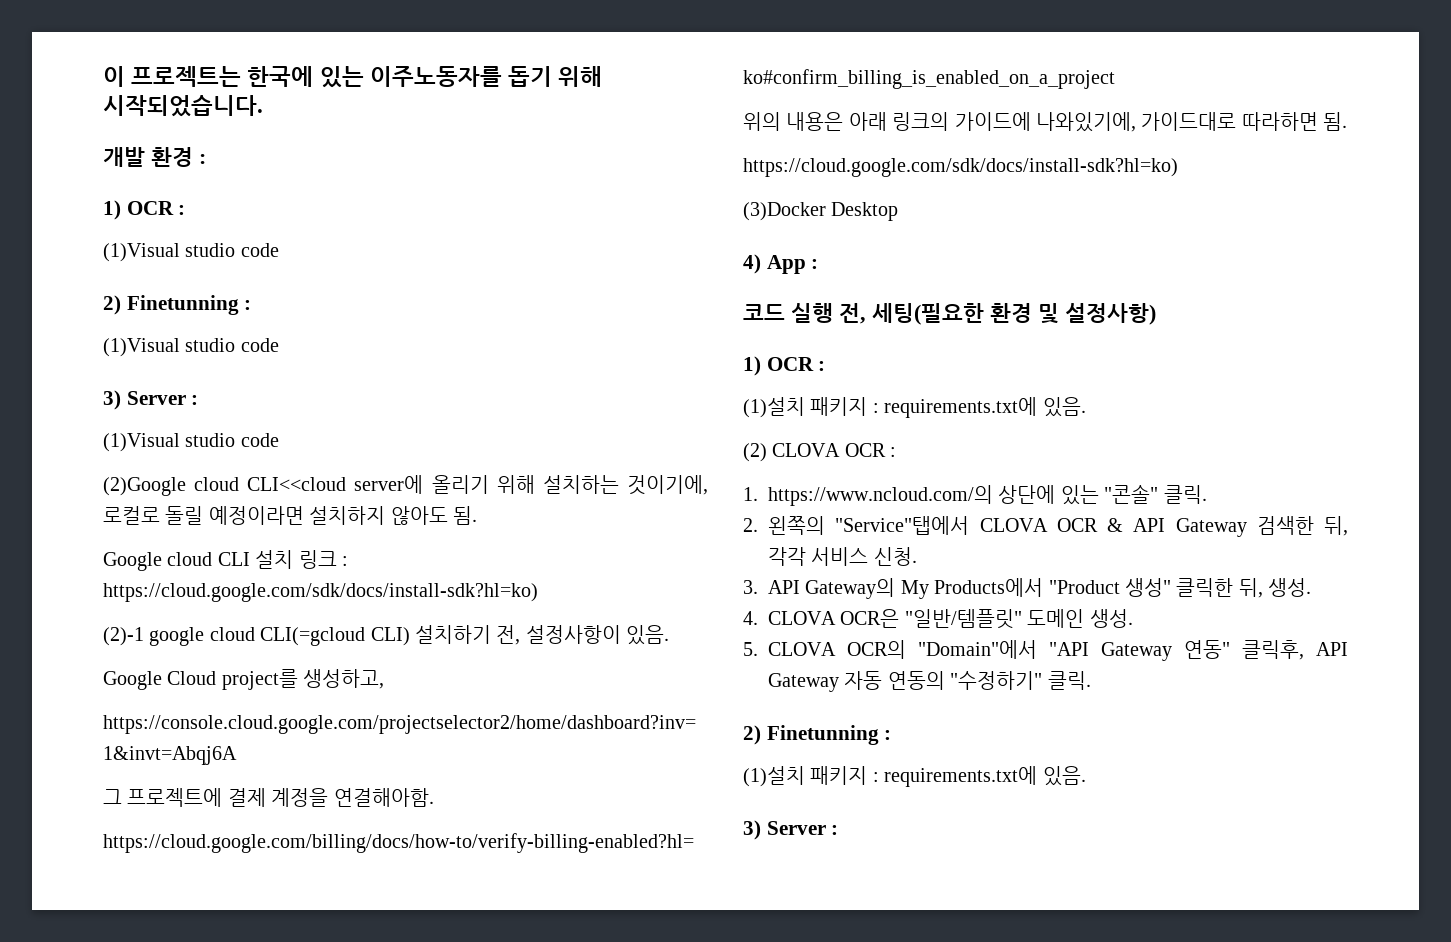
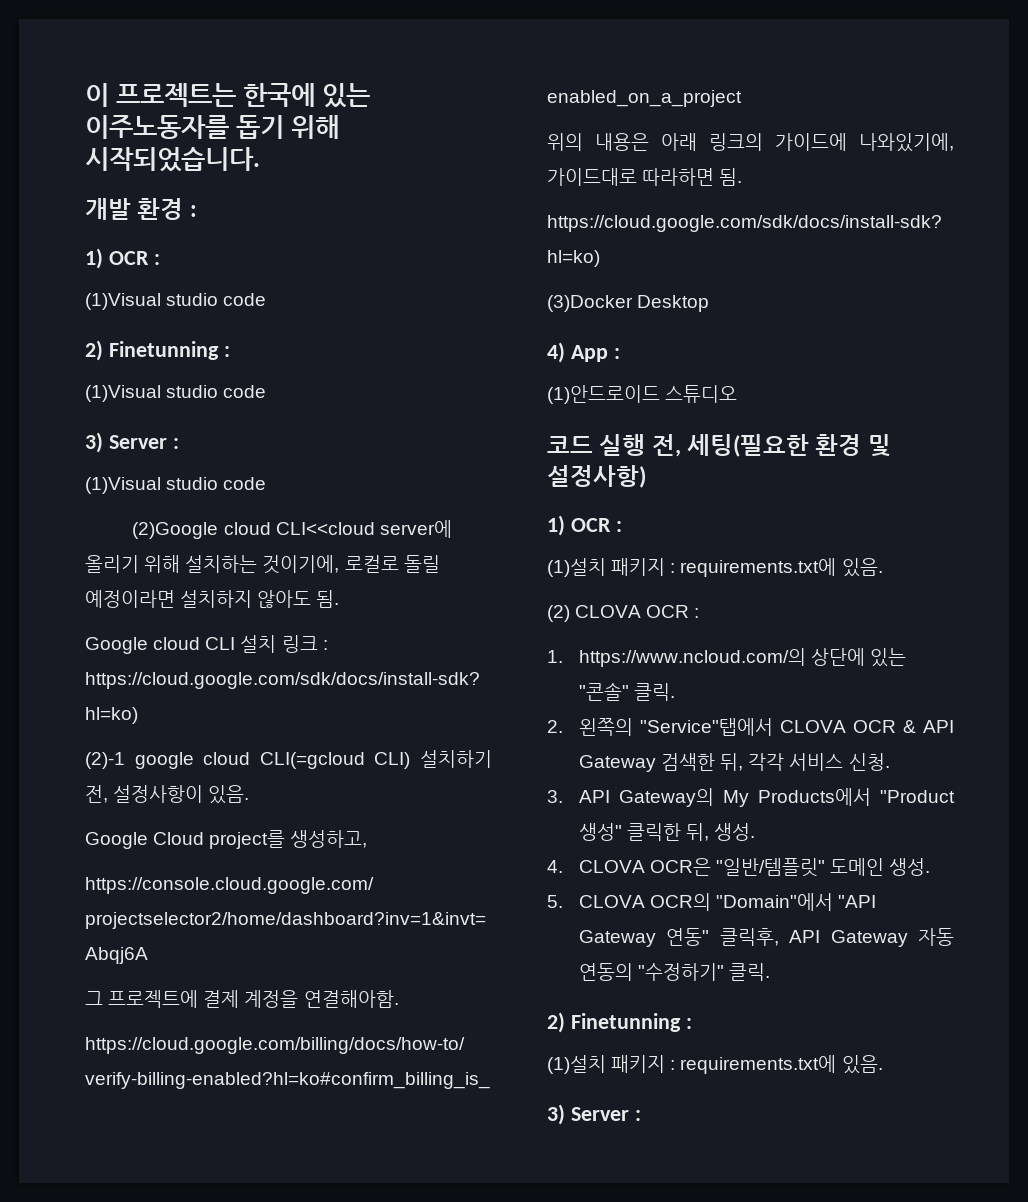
(819, 264) none -> [547,385,738,404] // (1)안드로이드 스튜디오

